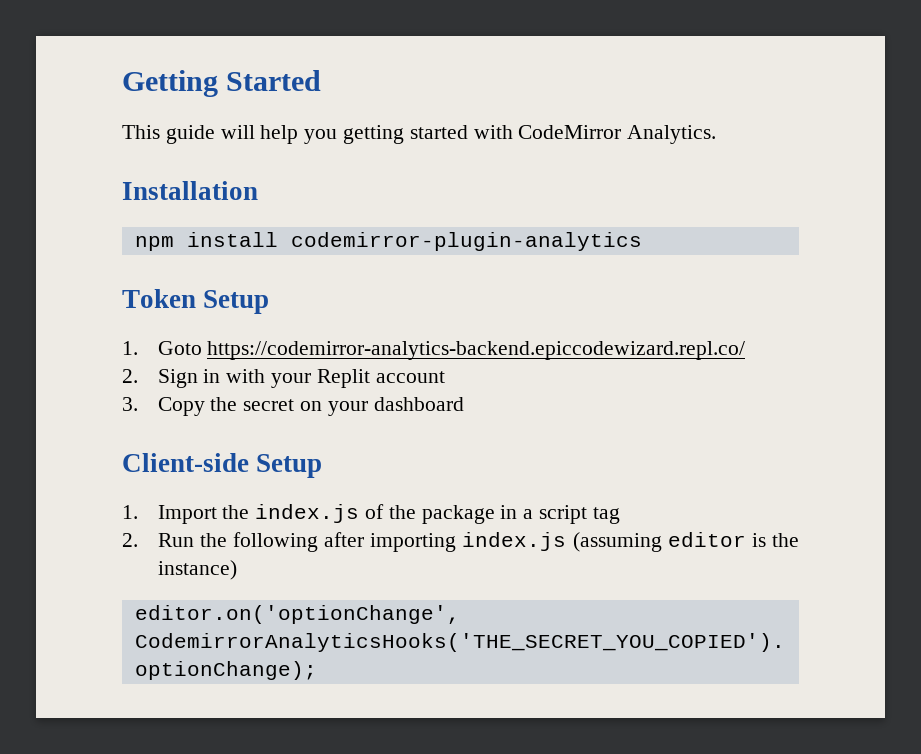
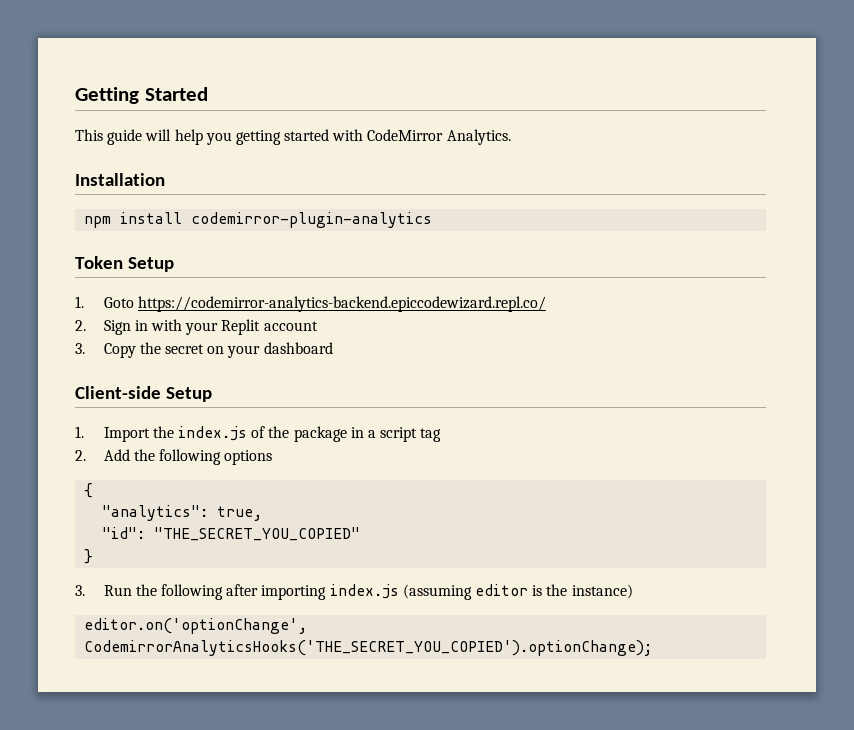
(138, 540) none -> [103,449,273,465] [84,483,94,498] [102,505,263,521] [102,527,361,541] [84,549,94,564] [75,585,85,596] Add the following options // { // "analytics": true, // "id": "THE_SECRET_YOU_COPIED" // } // 3.

